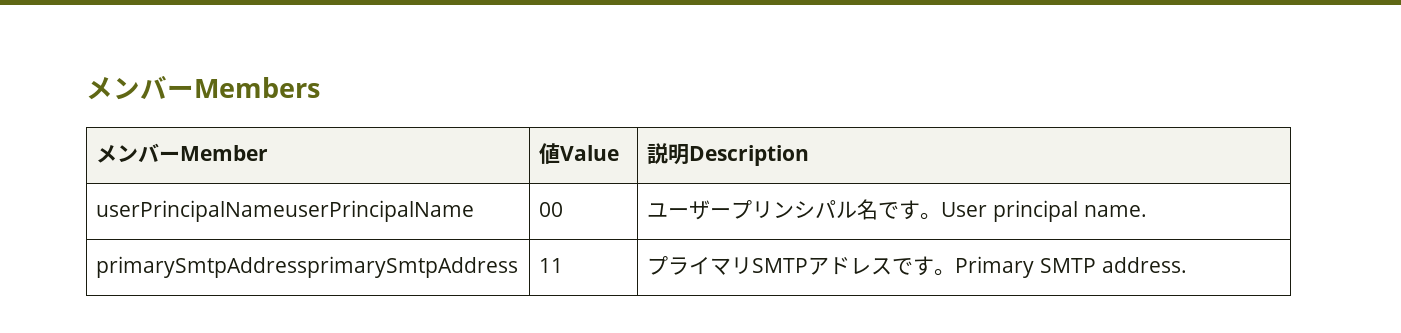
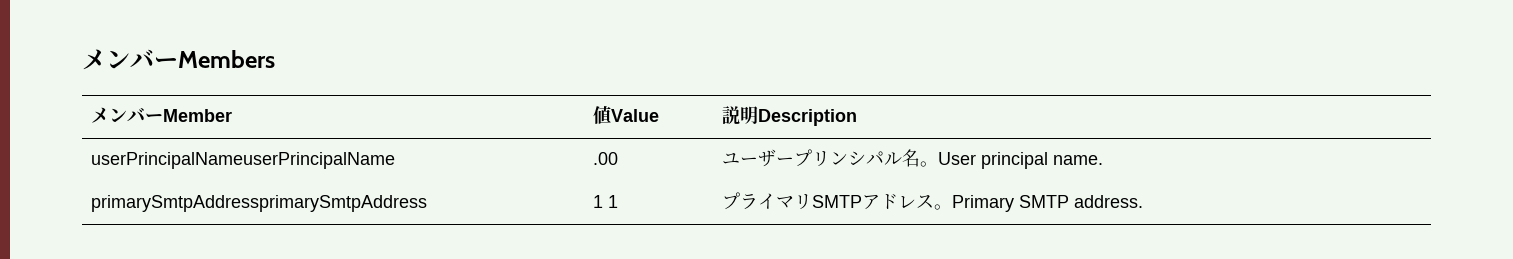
[539,202,564,217] 00 -> [592,152,618,165] .00
[878,200,921,220] です -> (920, 158) none
[539,258,564,273] 11 -> [592,195,618,208] 1 1
[892,256,935,276] です -> (934, 201) none

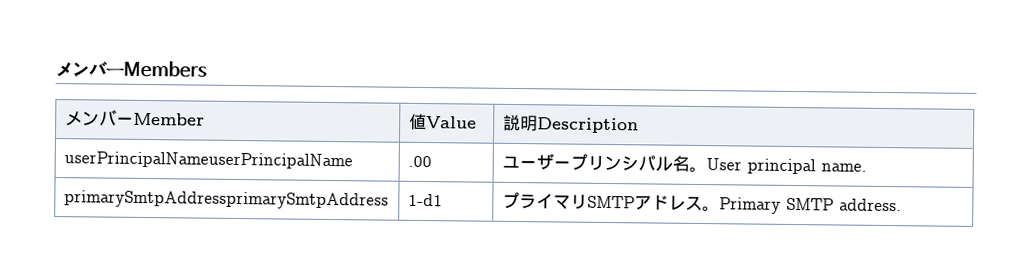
[592,195,618,208] 1 1 -> [407,193,443,207] 1-d1

